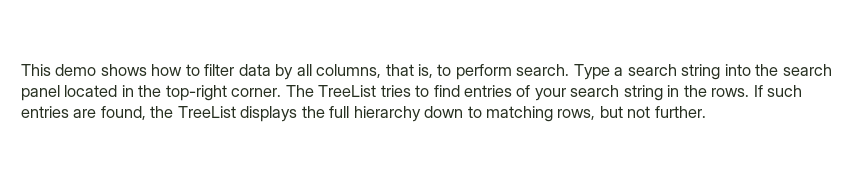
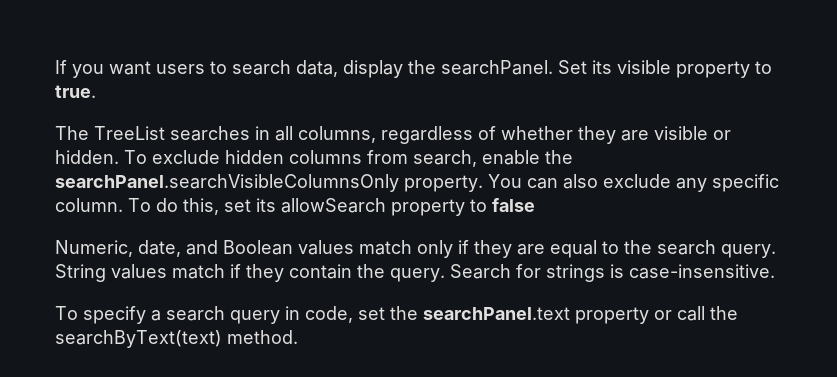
[21,64,832,80] [21,85,803,101] [21,106,706,122] This demo shows how to filter data by all columns, that is, to perform search. Type a search string into the search panel located in the top-right corner. The TreeList tries to find entries of your search string in the rows. If such entries are found, the TreeList displays the full hierarchy down to matching rows, but not further. -> [55,60,772,78] [55,85,96,98] [55,126,731,144] [55,150,573,167] [55,174,779,192] [55,198,535,216] [55,240,776,258] [55,264,775,282] [55,306,738,324] [55,330,298,348] If you want users to search data, display the searchPanel. Set its visible property to true. // The TreeList searches in all columns, regardless of whether they are visible or hidden. To exclude hidden columns from search, enable the searchPanel.searchVisibleColumnsOnly property. You can also exclude any specific column. To do this, set its allowSearch property to false // Numeric, date, and Boolean values match only if they are equal to the search query. String values match if they contain the query. Search for strings is case-insensitive. // To specify a search query in code, set the searchPanel.text property or call the searchByText(text) method.

